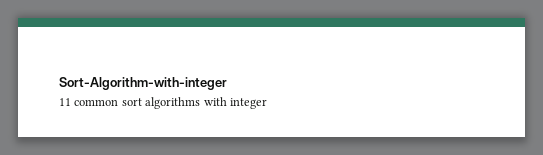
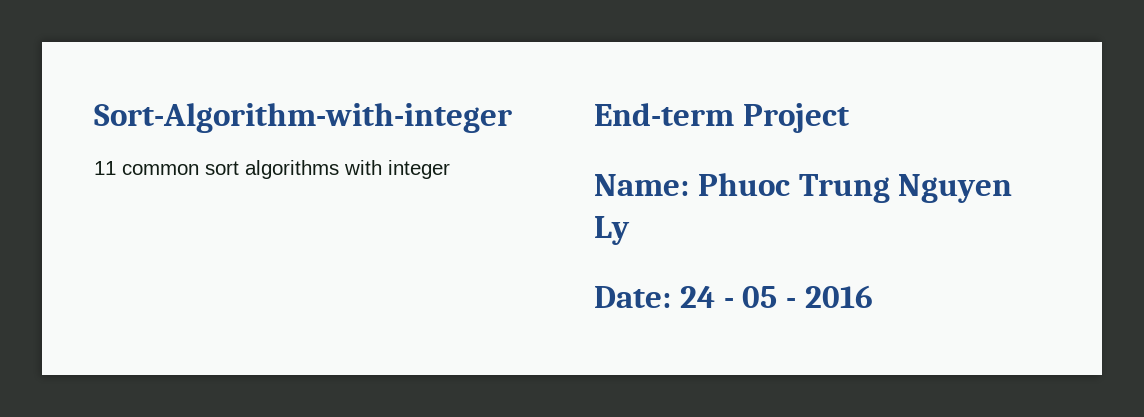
(267, 103) none -> [594,103,849,133] [594,173,1013,203] [594,216,630,245] [594,285,873,308] // End-term Project // Name: Phuoc Trung Nguyen Ly // Date: 24 - 05 - 2016

